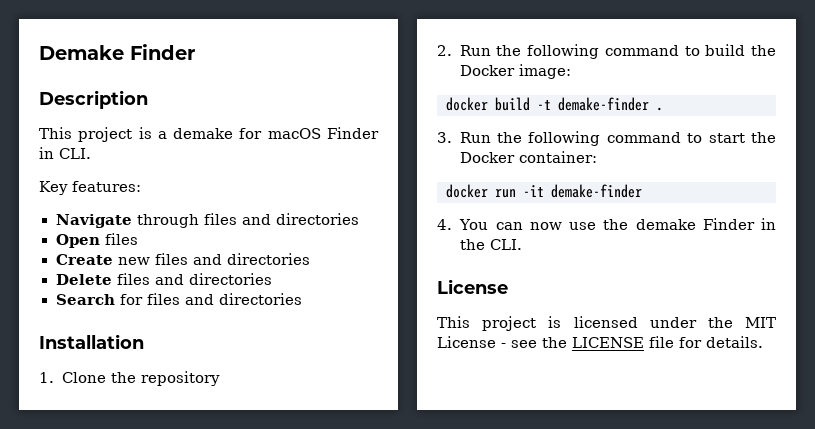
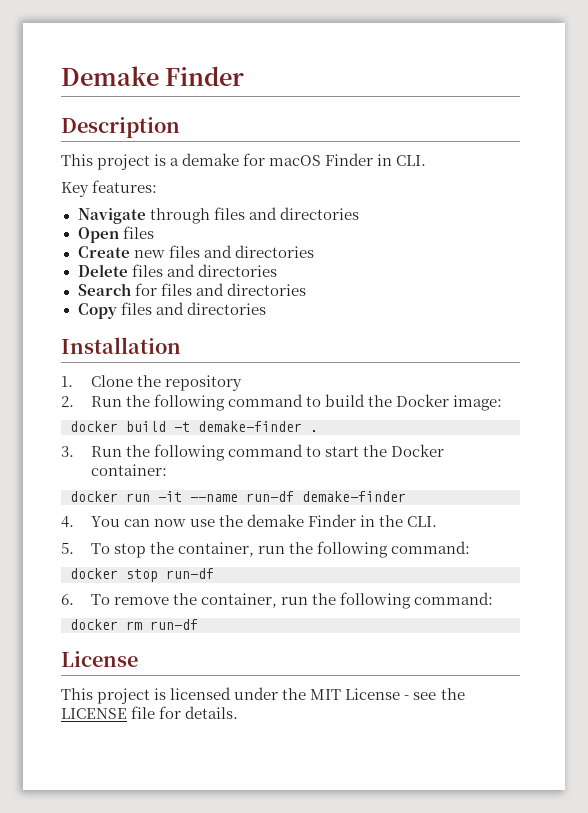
(302, 299) none -> [77,302,266,319] // Copy files and directories
(544, 191) none -> [190,491,294,502] --name run-df
(522, 244) none -> [61,541,470,558] [70,568,214,582] [61,592,493,609] [70,619,198,630] // 5. To stop the container, run the following command: // docker stop run-df // 6. To remove the container, run the following command: // docker rm run-df

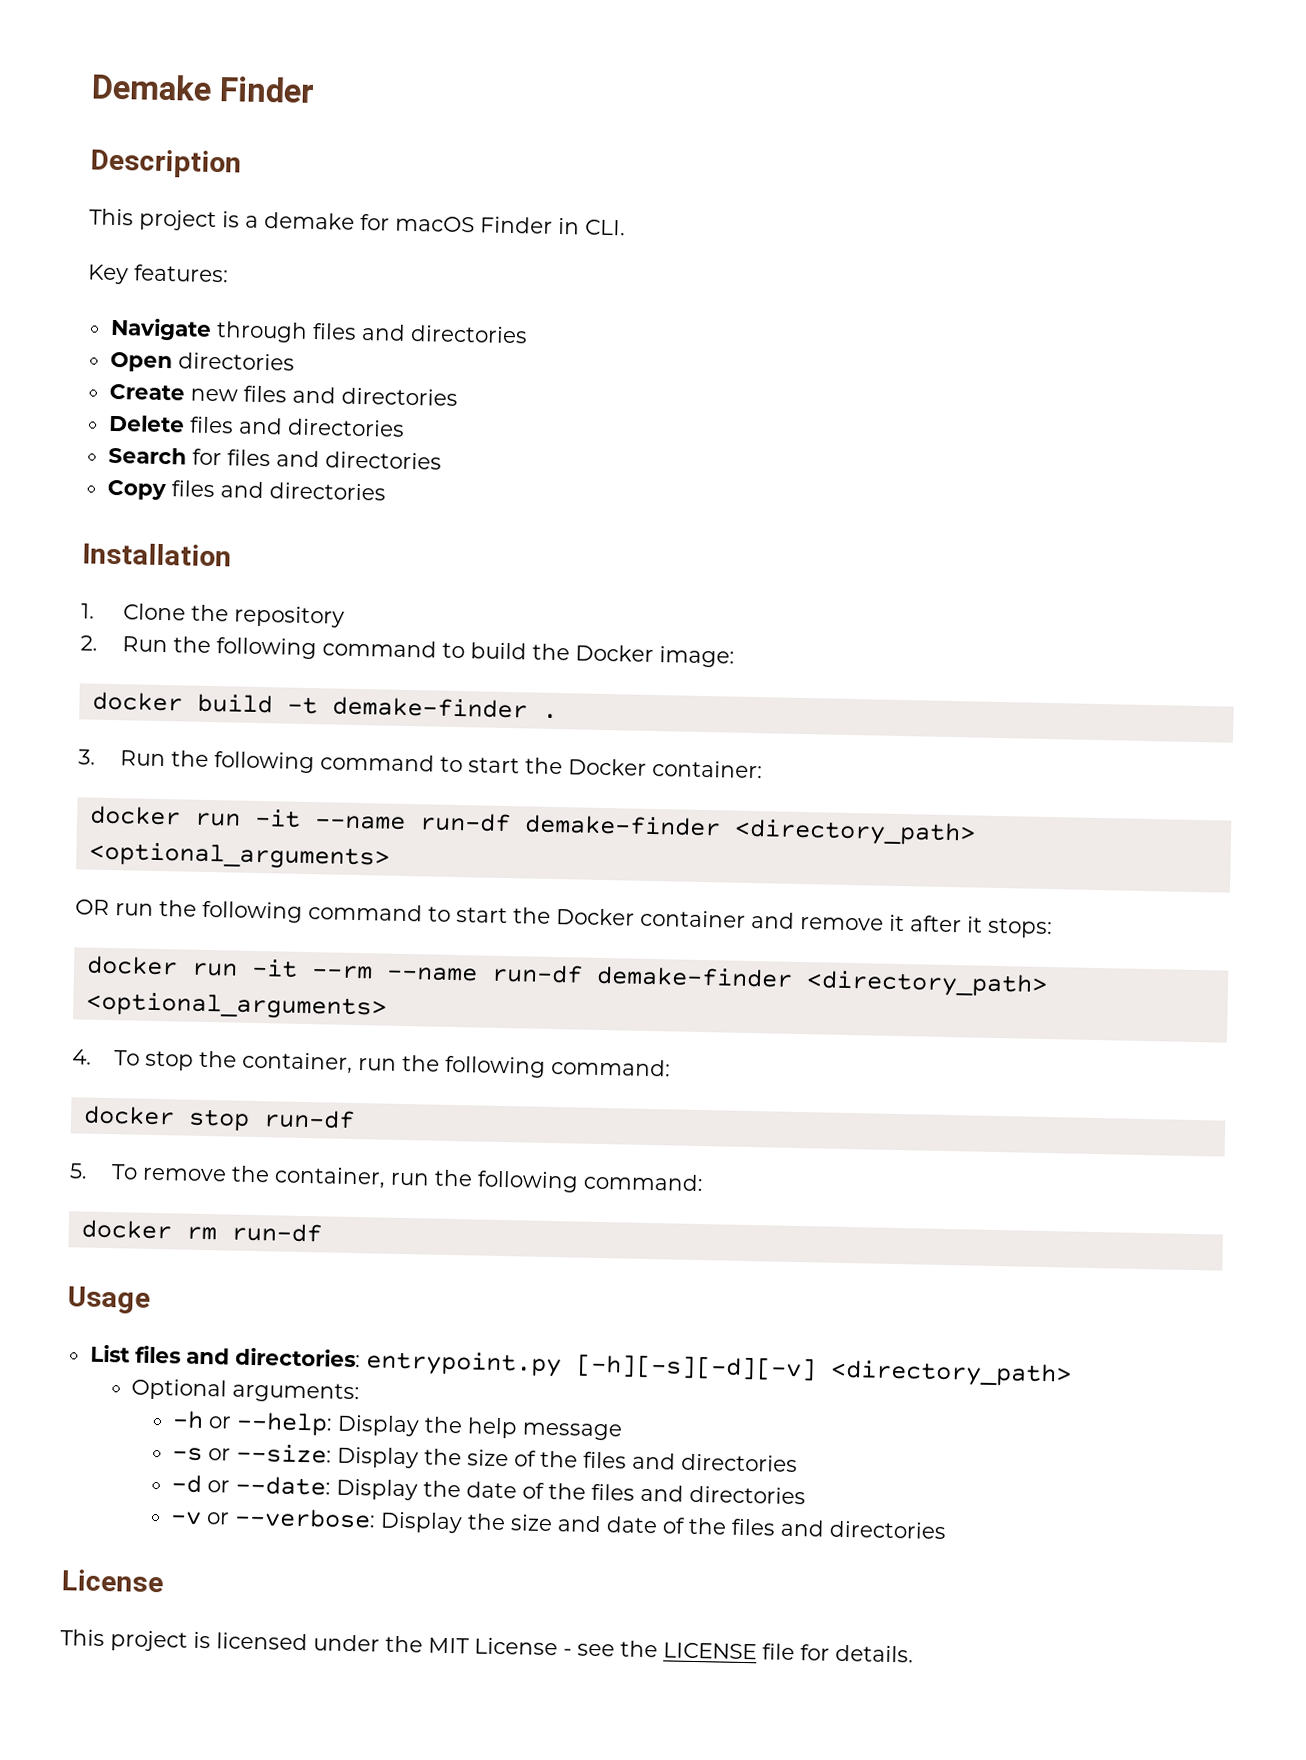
[122,226,154,239] files -> [177,352,295,371] directories
[61,514,437,528] [61,542,74,554] // 4. You can now use the demake Finder in the CLI. // 5. -> [733,818,976,847] [88,841,390,871] [75,899,1053,939] [85,955,1048,998] [85,991,387,1021] [72,1049,92,1065] <directory_path> <optional_arguments> // OR run the following command to start the Docker container and remove it after it stops: // docker run -it --rm --name run-df demake-finder <directory_path> <optional_arguments> // 4.
[61,594,74,605] 6. -> [69,1163,88,1179] 5.
(198, 624) none -> [67,1286,151,1314] [89,1344,1072,1388] [130,1378,360,1404] [172,1410,623,1441] [172,1443,799,1473] [171,1474,807,1505] [170,1507,948,1540] // Usage // List files and directories: entrypoint.py [-h][-s][-d][-v] <directory_path> // Optional arguments: // -h or --help: Display the help message // -s or --size: Display the size of the files and directories // -d or --date: Display the date of the files and directories // -v or --verbose: Display the size and date of the files and directories

